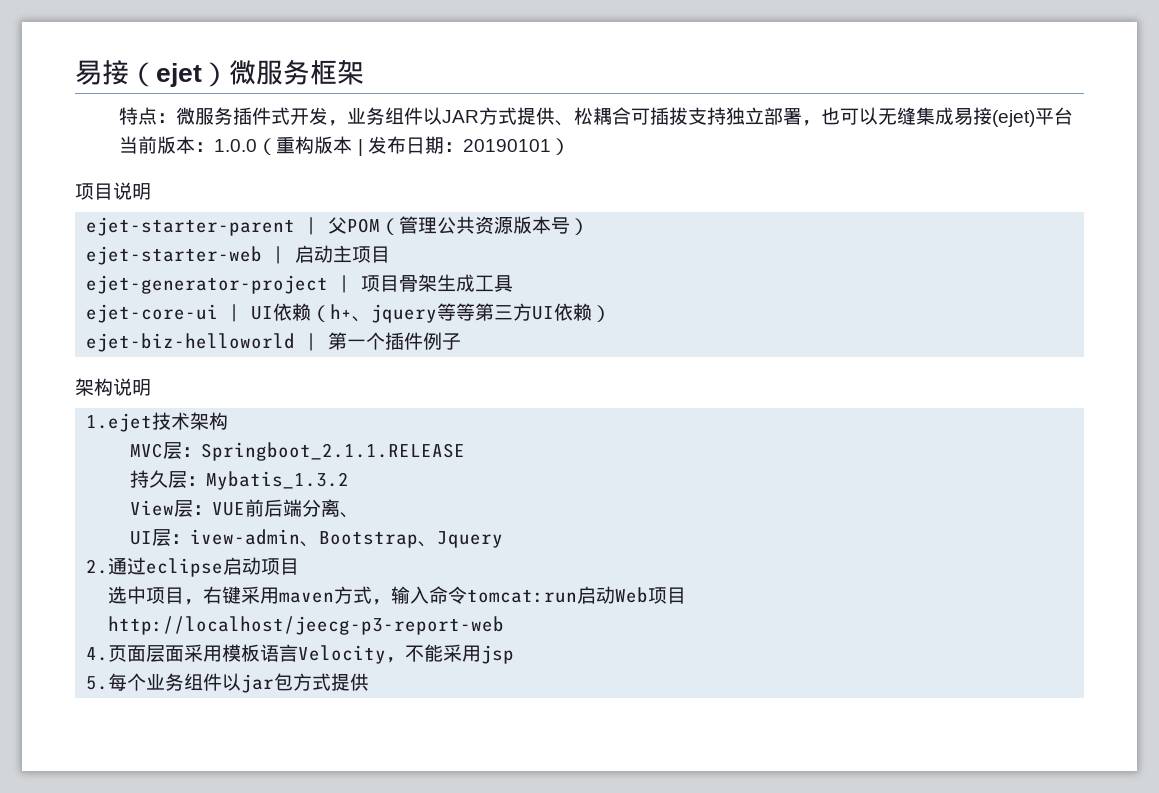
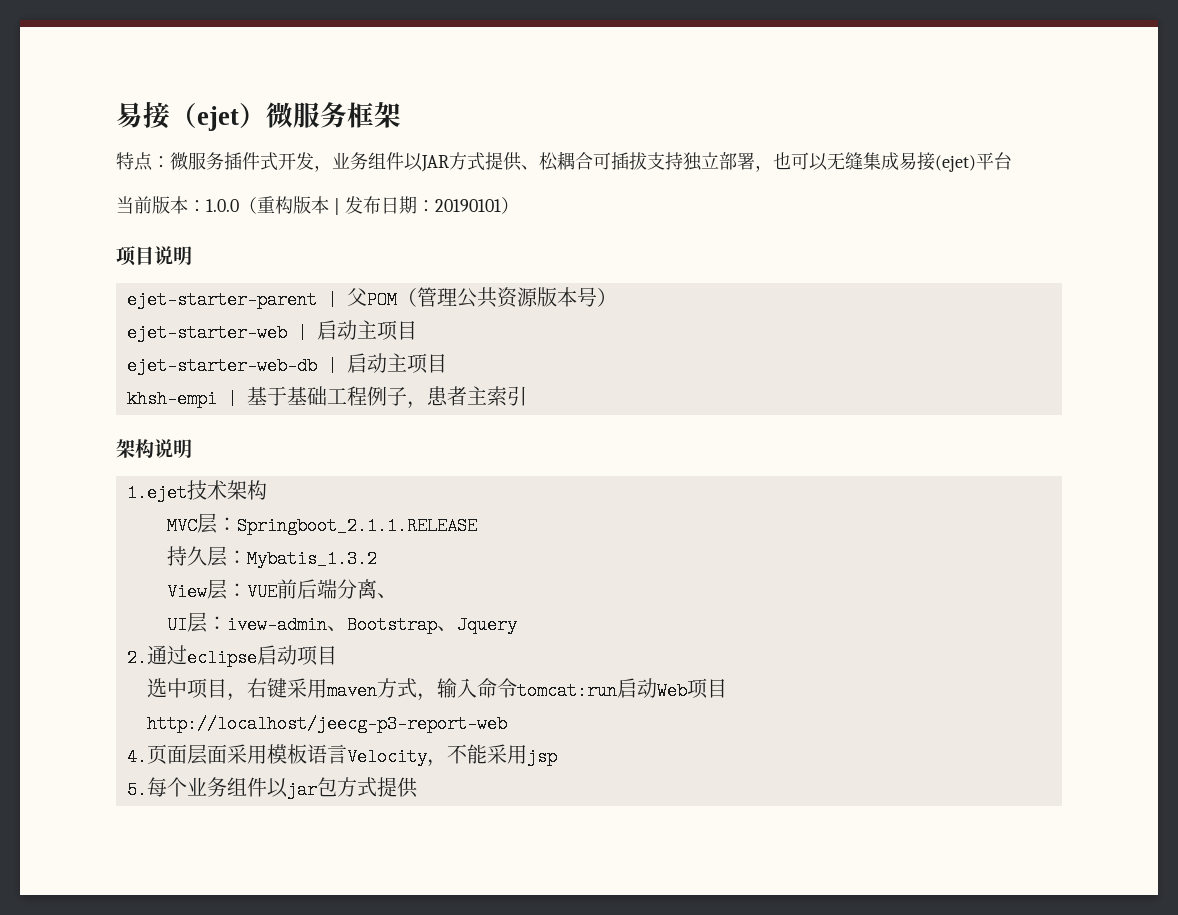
[86,274,514,294] [86,303,612,323] [86,332,462,352] ejet-generator-project | 项目骨架生成工具 // ejet-core-ui | UI依赖（h+、jquery等等第三方UI依赖） // ejet-biz-helloworld | 第一个插件例子 -> [126,353,447,375] [126,386,527,409] ejet-starter-web-db | 启动主项目 // khsh-empi | 基于基础工程例子，患者主索引

